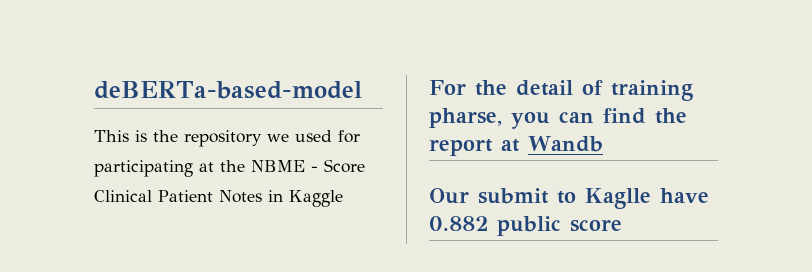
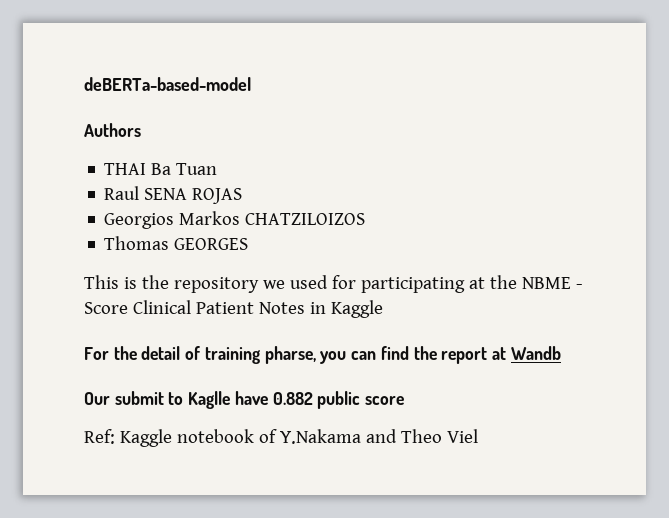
(362, 90) none -> [84,123,141,137] [104,163,218,175] [104,186,243,204] [104,211,366,229] [104,236,249,250] // Authors // THAI Ba Tuan // Raul SENA ROJAS // Georgios Markos CHATZILOIZOS // Thomas GEORGES
(622, 225) none -> [84,429,478,447] // Ref: Kaggle notebook of Y.Nakama and Theo Viel

